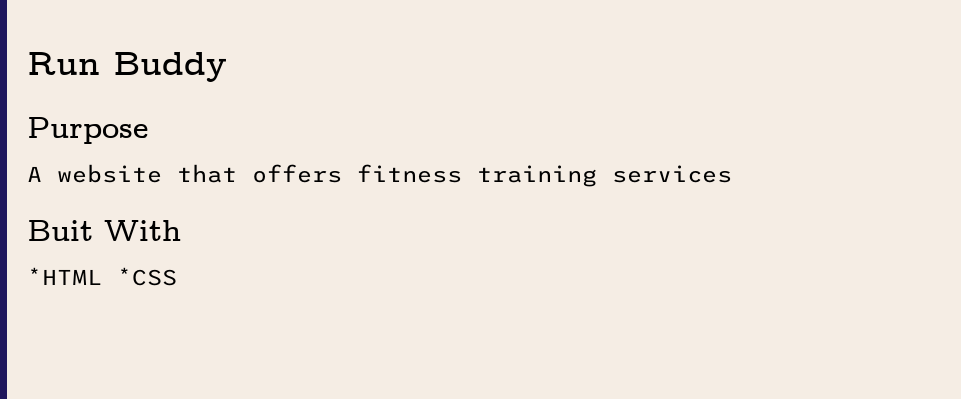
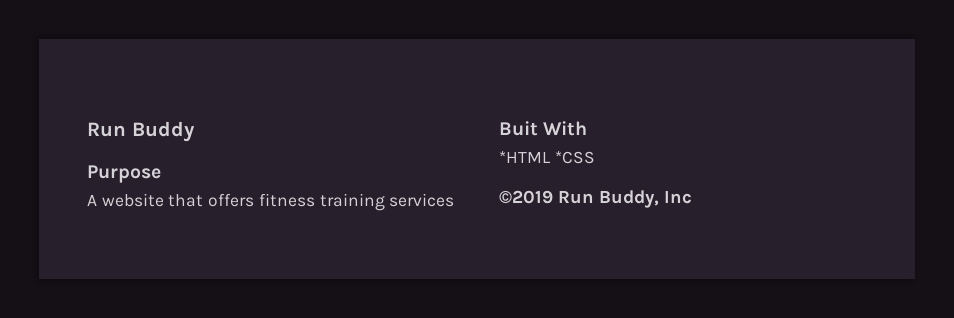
(177, 276) none -> [499,190,692,208] // ©2019 Run Buddy, Inc

